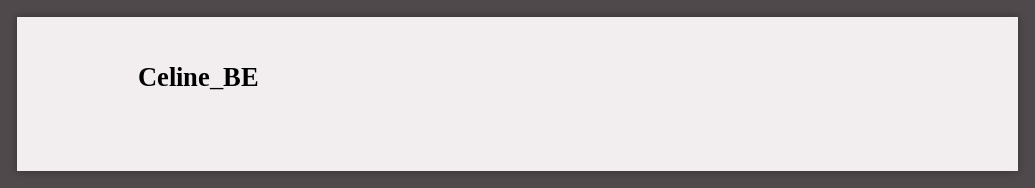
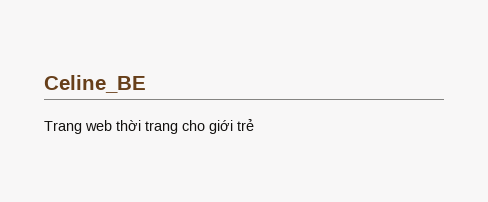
(259, 78) none -> [44,119,254,134] // Trang web thời trang cho giới trẻ

